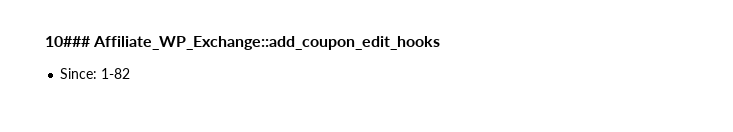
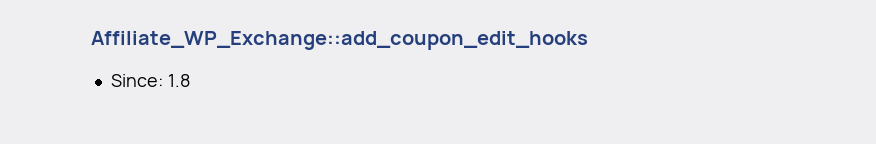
[45,36,91,47] 10### -> (91, 40) none
[101,68,131,79] 1-82 -> [167,74,190,87] 1.8

